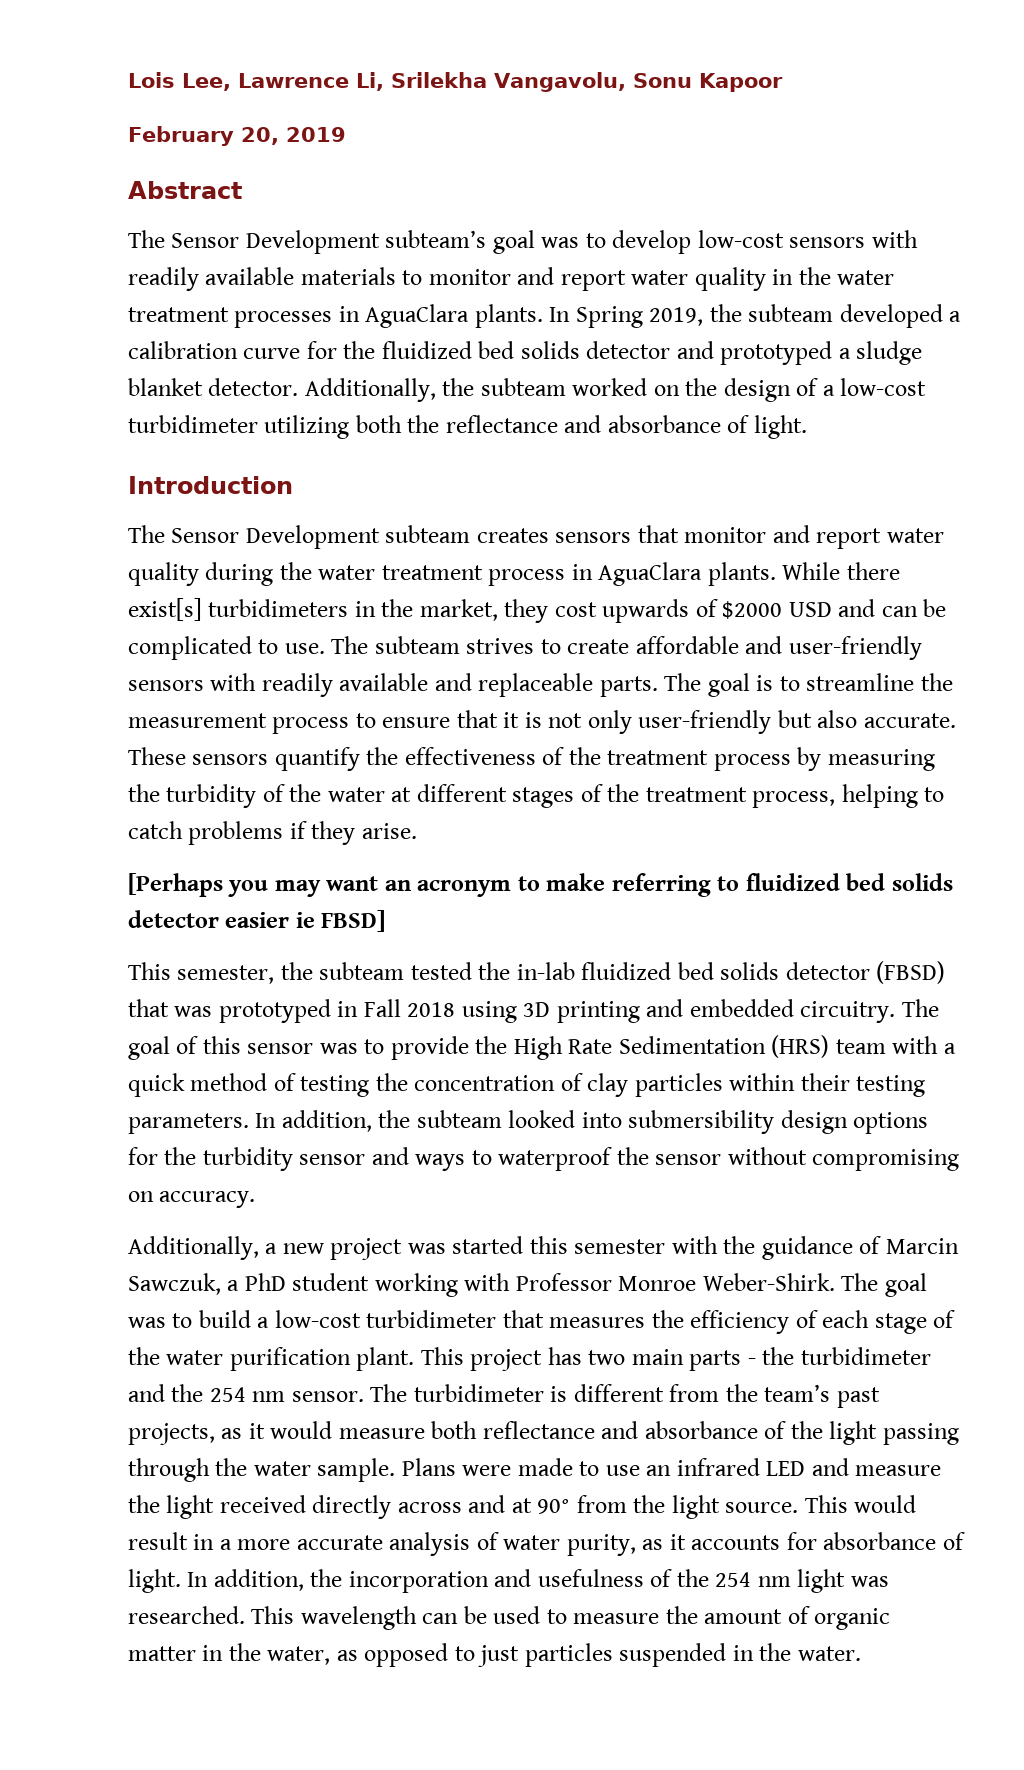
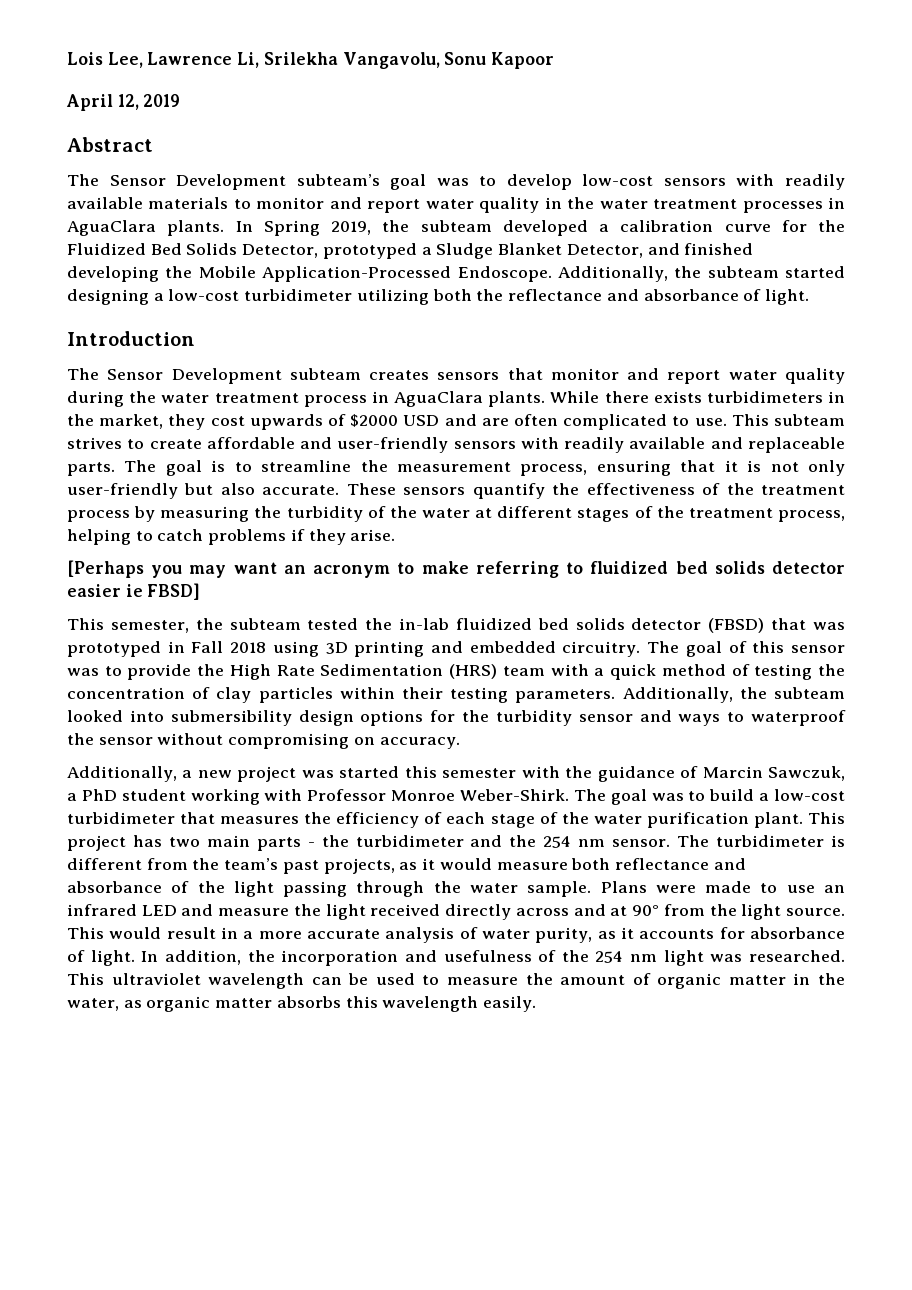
[128,126,279,146] February 20, -> [66,94,139,111] April 12,
[381,341,923,365] [128,378,819,402] fluidized bed solids detector and prototyped a sludge blanket detector. Additionally, the subteam worked on the design of -> [67,243,754,259] [67,266,845,282] [67,289,149,305] Fluidized Bed Solids Detector, prototyped a Sludge Blanket Detector, and finished developing the Mobile Application-Processed Endoscope. Additionally, the subteam started designing
[128,598,202,621] exist[s] -> [653,391,702,403] exists
[881,599,947,617] can be -> [481,414,558,426] are often
[331,636,369,654] The -> [731,414,769,426] This
[272,713,451,734] process to ensure -> [520,460,671,476] process, ensuring
[255,1110,372,1132] In addition, -> [622,687,733,703] Additionally,
(295, 1615) none -> [111,973,201,985] ultraviolet
[364,1643,861,1667] opposed to just particles suspended in the water. -> [146,996,537,1012] organic matter absorbs this wavelength easily.

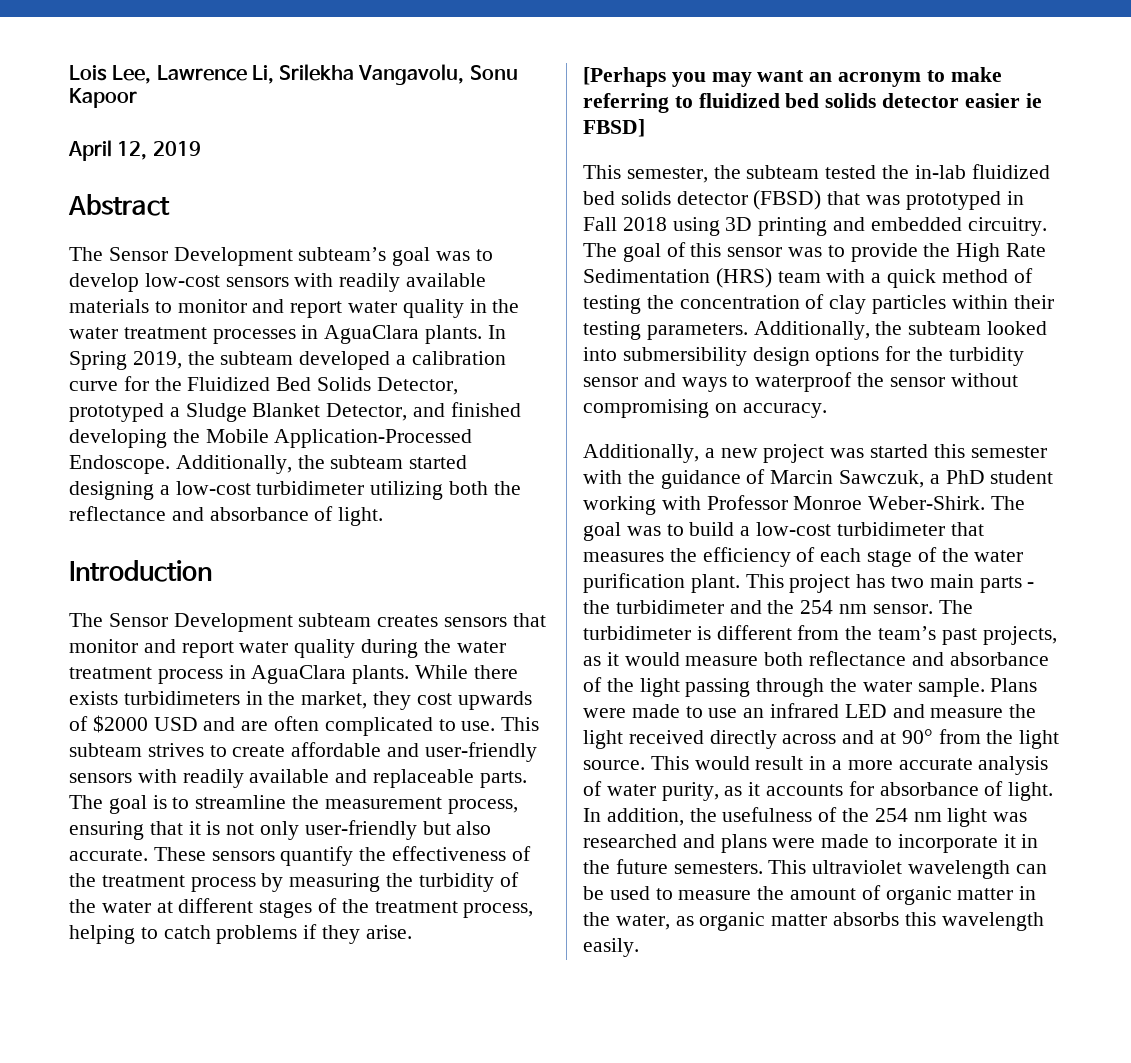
[281,950,437,966] incorporation and -> (717, 815) none
[748,950,845,962] researched. -> [583,834,1039,853] [583,859,763,874] researched and plans were made to incorporate it in the future semesters.

